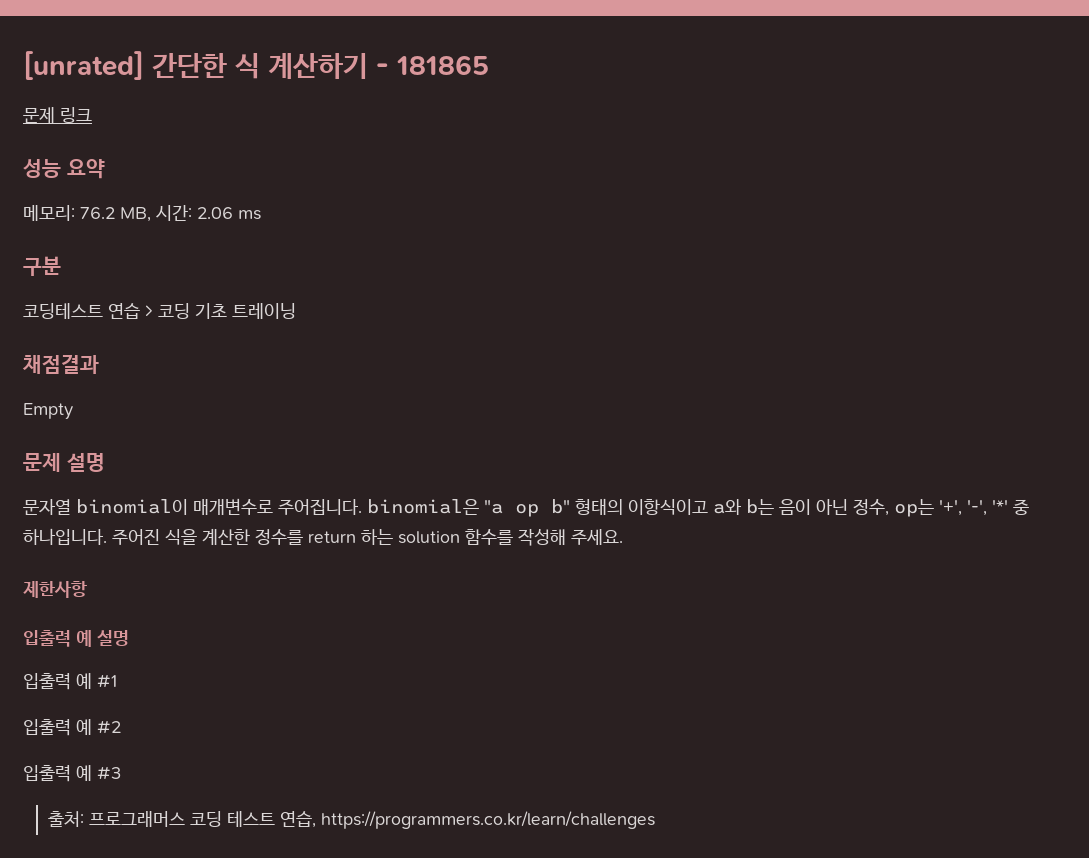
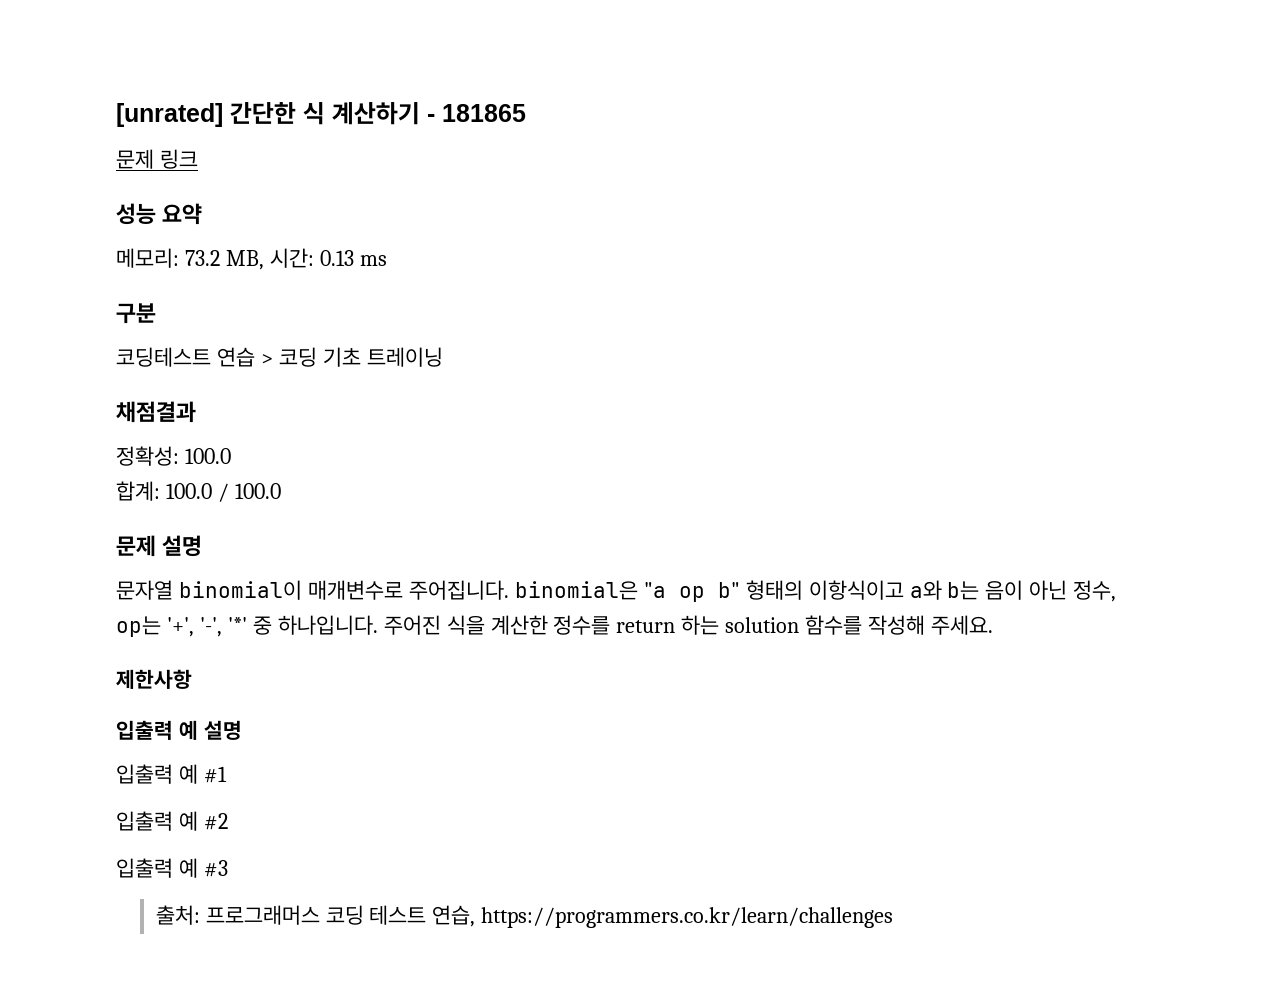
[80,207,115,219] 76.2 -> [184,250,220,266] 73.2
[197,207,233,219] 2.06 -> [319,250,354,266] 0.13
[23,403,73,420] Empty -> [116,446,231,466] [116,481,281,502] 정확성: 100.0 // 합계: 100.0 / 100.0

